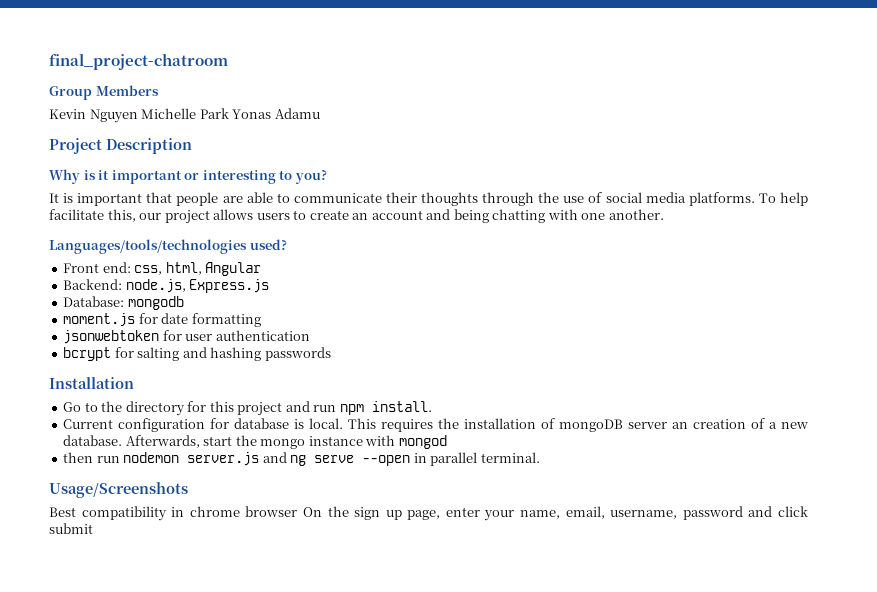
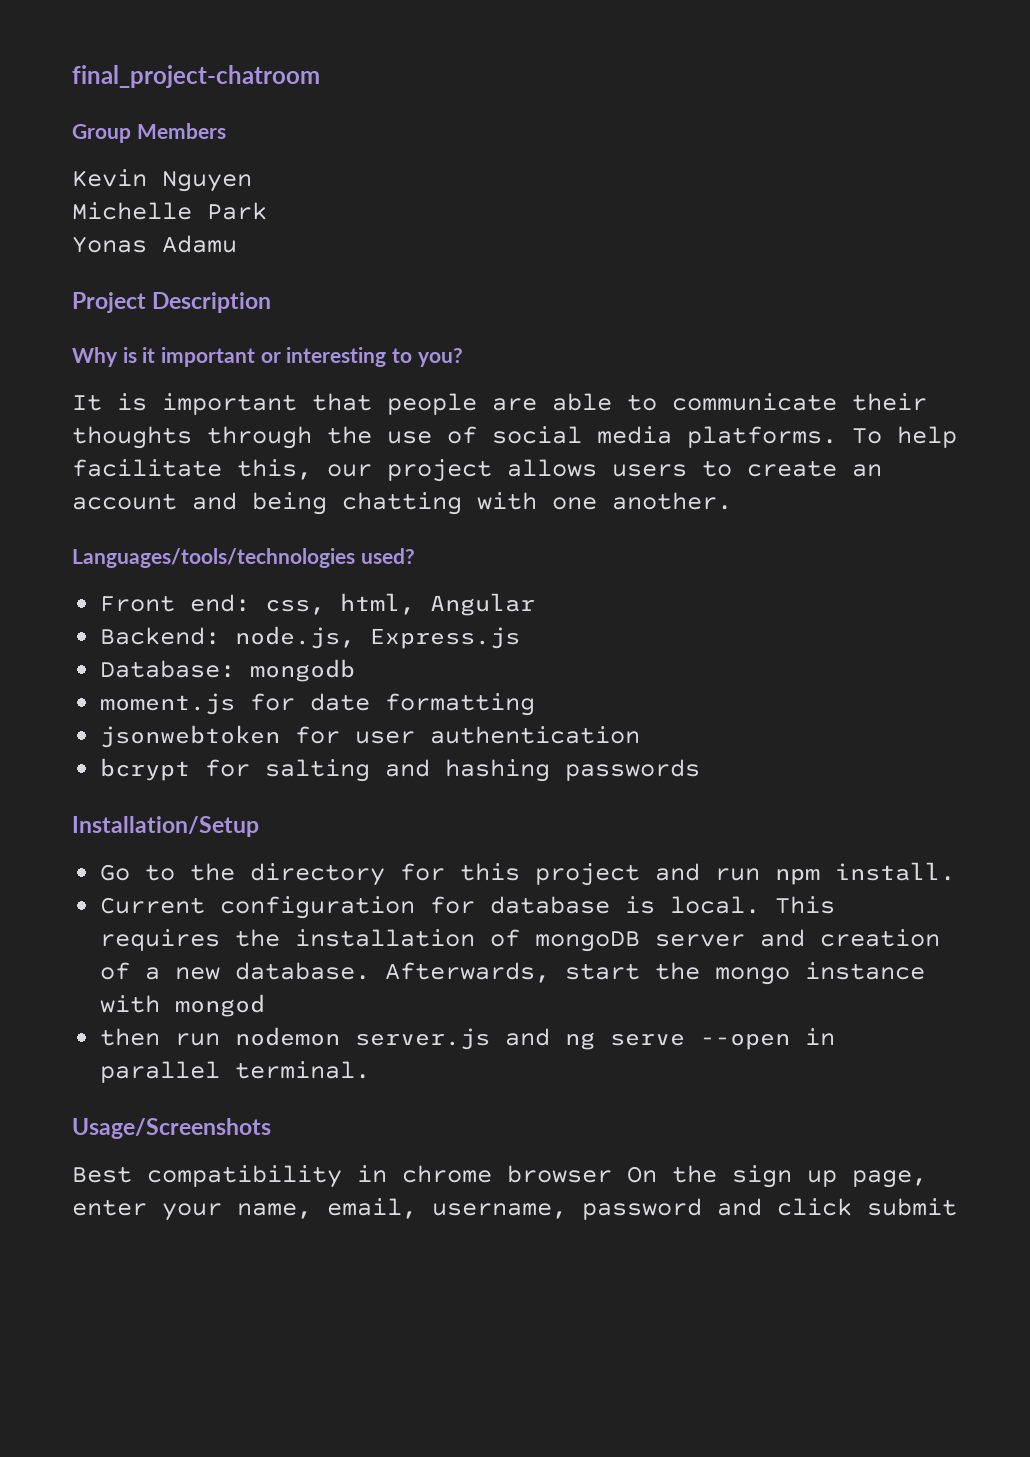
(138, 116) none -> (252, 181) //
(229, 113) none -> (267, 211) //
[49,377,134,389] Installation -> [72,816,259,837] Installation/Setup
[672,422,689,429] an -> [760,929,806,947] and

